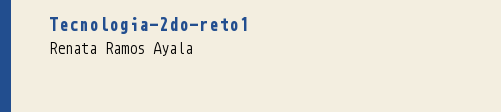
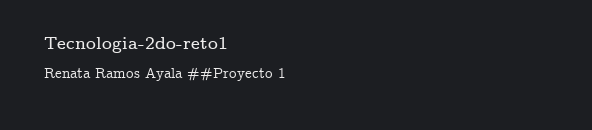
(193, 49) none -> [187,67,286,81] ##Proyecto 1

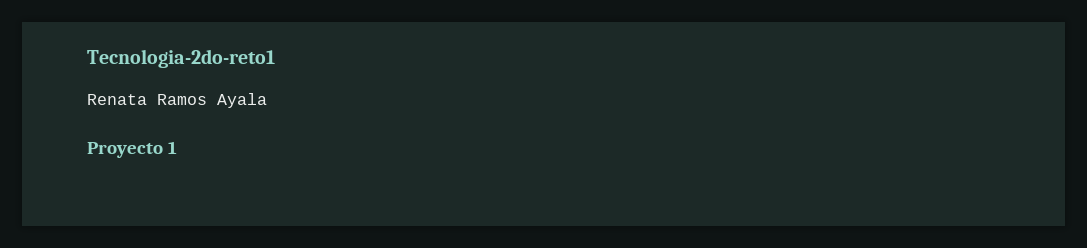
[187,67,273,81] ##Proyecto -> [87,142,163,158] // Proyecto

